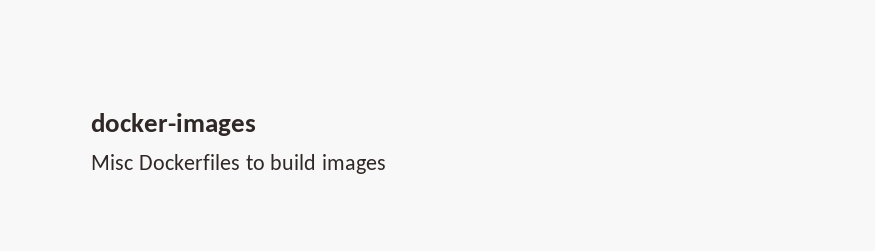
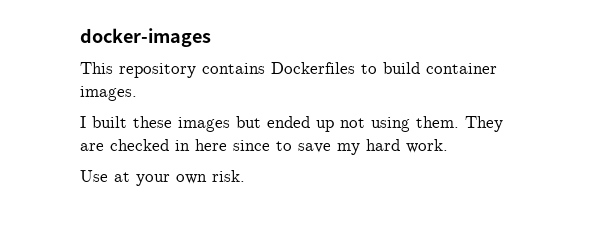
[91,154,387,174] Misc Dockerfiles to build images -> [80,62,497,78] [80,86,137,101] [80,116,503,132] [80,139,448,155] [80,170,245,186] This repository contains Dockerfiles to build container images. // I built these images but ended up not using them. They are checked in here since to save my hard work. // Use at your own risk.

